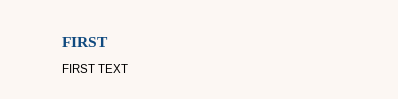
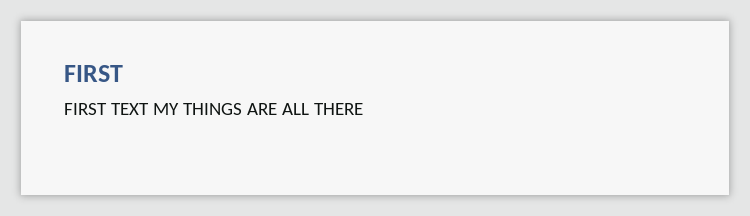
(129, 68) none -> [152,103,363,115] MY THINGS ARE ALL THERE

